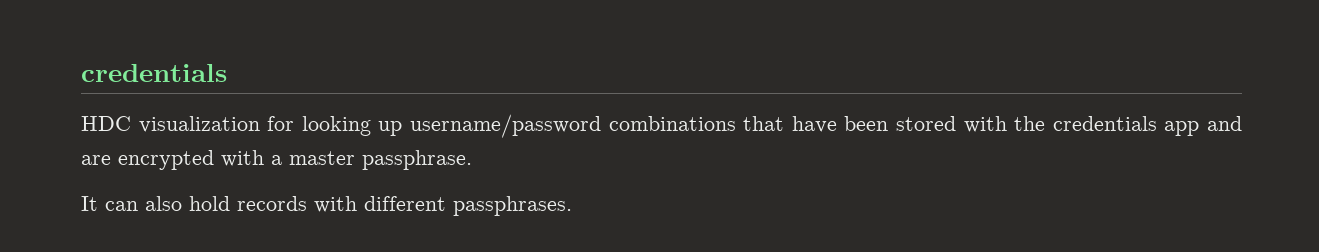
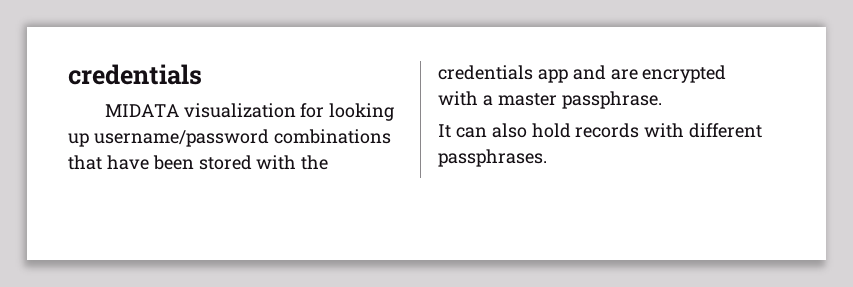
[81,116,131,131] HDC -> [104,104,179,117] MIDATA

